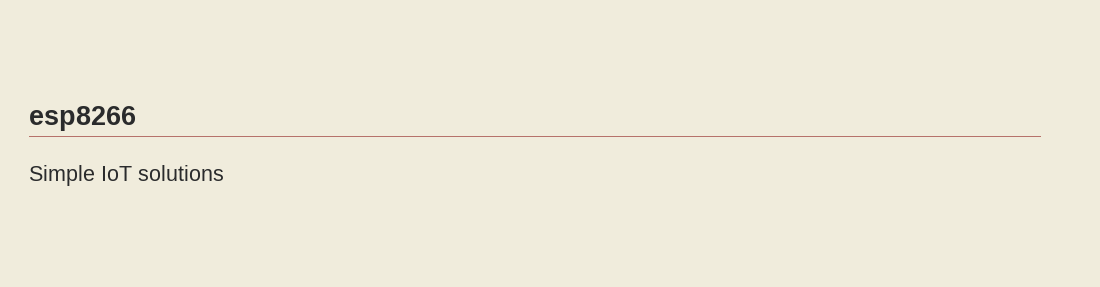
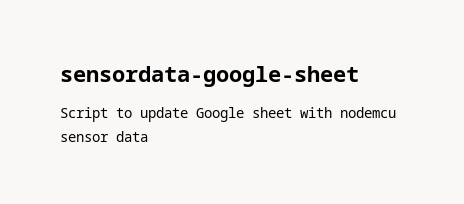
[29,106,136,131] [29,165,224,186] esp8266 // Simple IoT solutions -> [60,66,359,87] [60,107,396,122] [60,131,148,142] sensordata-google-sheet // Script to update Google sheet with nodemcu sensor data

